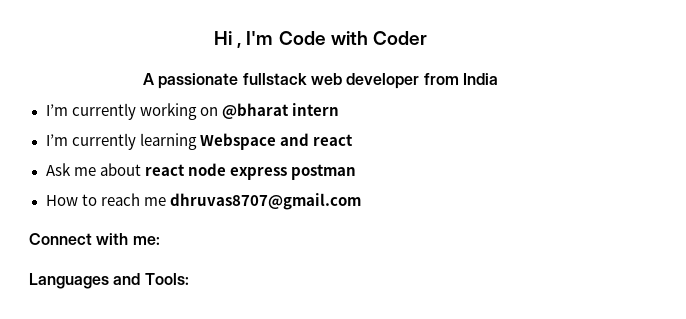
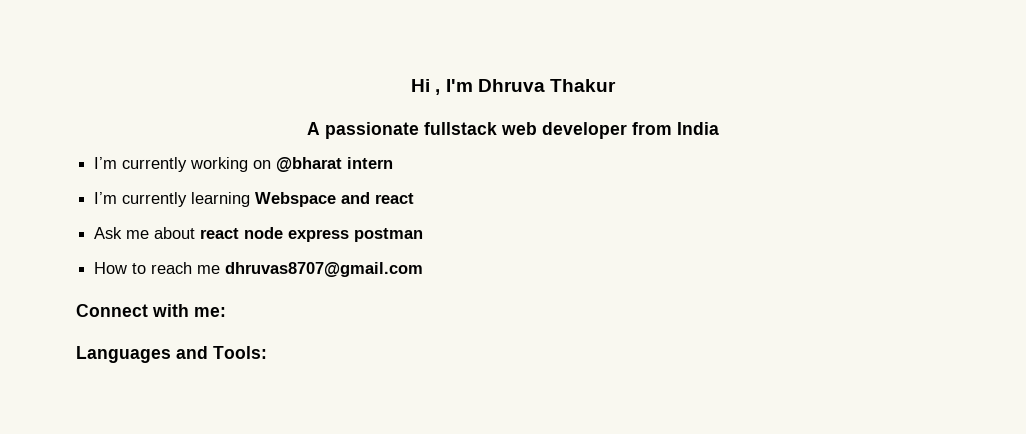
[278,31,427,45] Code with Coder -> [477,79,616,92] Dhruva Thakur

